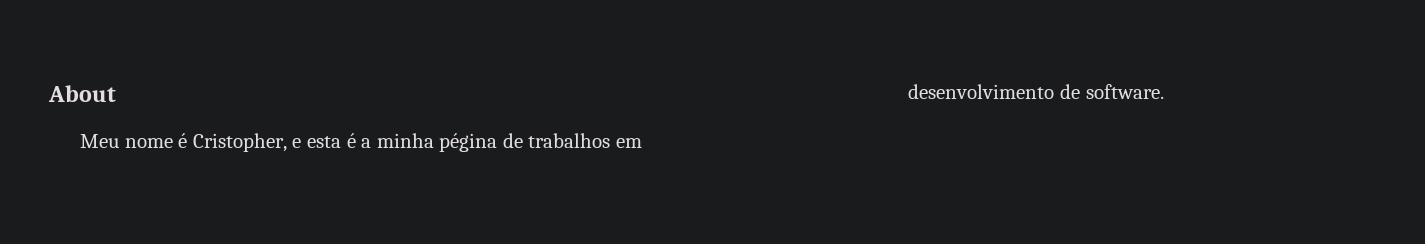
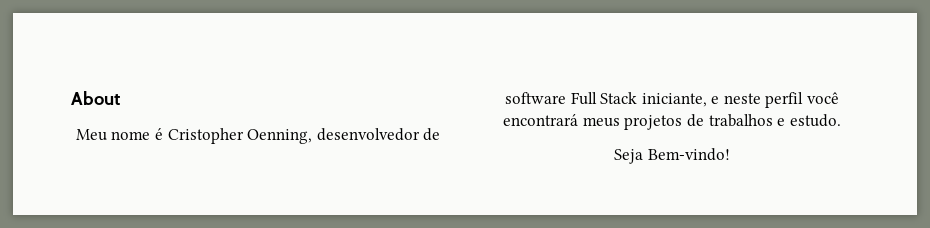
[192,133,642,152] [908,84,1164,99] Cristopher, e esta é a minha pégina de trabalhos em desenvolvimento de software. -> [167,128,441,144] [504,92,840,108] [503,114,841,130] [614,148,730,164] Cristopher Oenning, desenvolvedor de software Full Stack iniciante, e neste perfil você encontrará meus projetos de trabalhos e estudo. // Seja Bem-vindo!

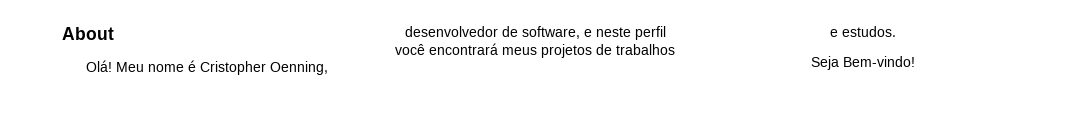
(120, 98) none -> [86,60,112,72] Olá!
[504,92,707,107] software Full Stack iniciante, -> [521,26,580,39] software,
[789,114,841,127] estudo. -> [842,26,896,37] estudos.

